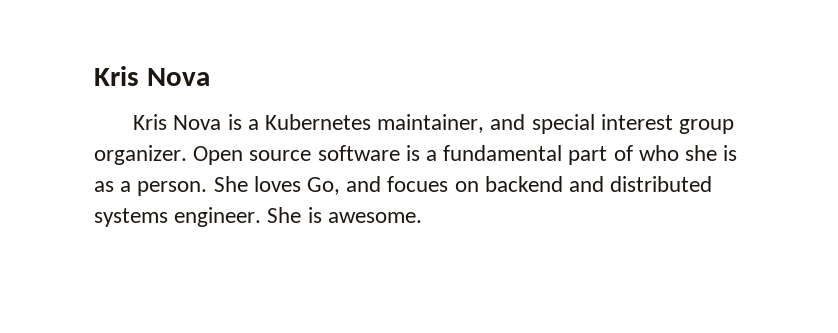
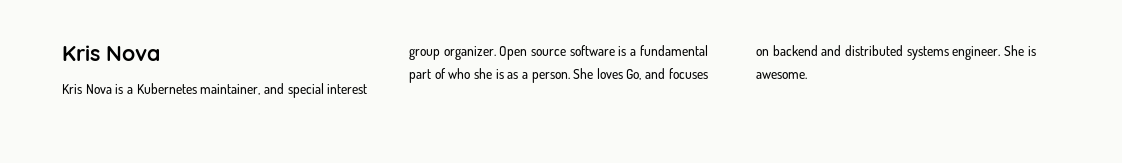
[387,176,449,192] focues -> [668,68,708,79] focuses

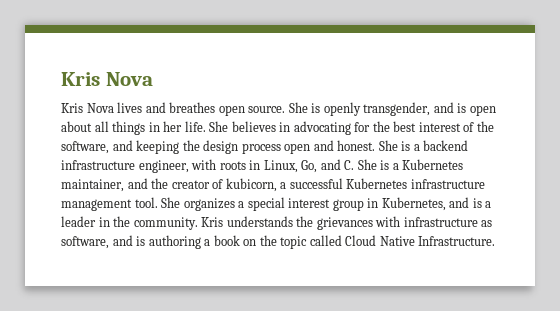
(112, 89) none -> [117,102,496,116] [61,121,494,135] [61,140,469,154] [61,159,377,173] lives and breathes open source. She is openly transgender, and is open about all things in her life. She believes in advocating for the best interest of the software, and keeping the design process open and honest. She is a backend infrastructure engineer, with roots in Linux, Go, and C. She
[287,83,368,98] [409,45,708,60] [409,68,708,83] [756,45,1036,60] [756,72,807,79] special interest group organizer. Open source software is a fundamental part of who she is as a person. She loves Go, and focuses on backend and distributed systems engineer. She is awesome. -> [151,178,485,192] [61,197,492,211] [61,216,493,230] [61,235,496,249] the creator of kubicorn, a successful Kubernetes infrastructure management tool. She organizes a special interest group in Kubernetes, and is a leader in the community. Kris understands the grievances with infrastructure as software, and is authoring a book on the topic called Cloud Native Infrastructure.

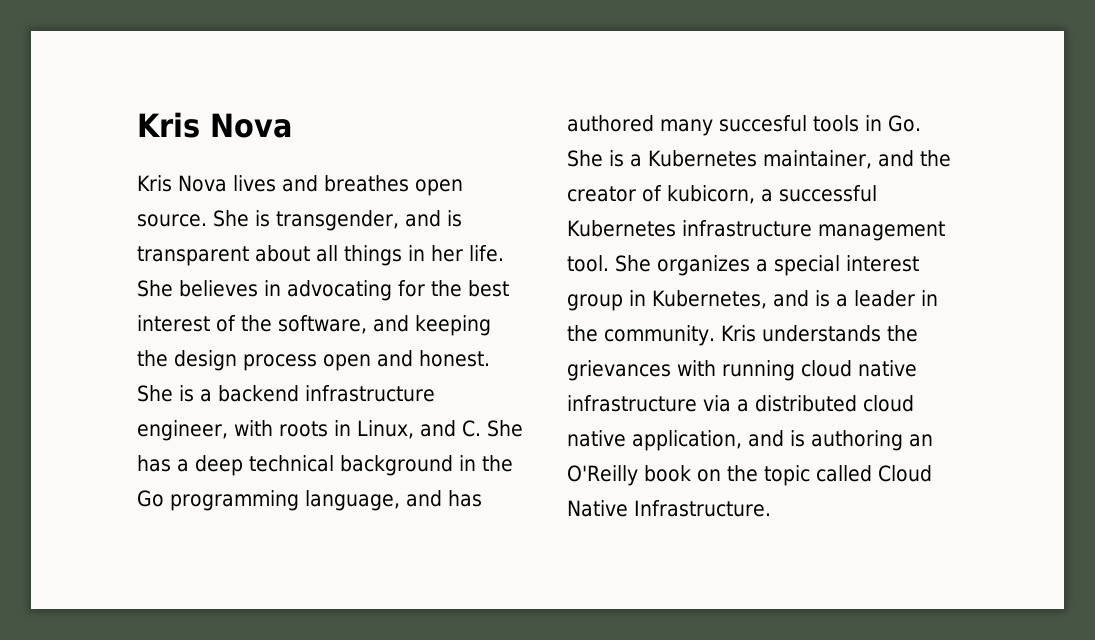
[323,102,361,116] openly -> (270, 218) none
[469,105,496,116] open -> [137,246,249,266] transparent
[301,160,318,173] Go, -> (414, 429) none
(377, 164) none -> [137,455,513,476] [137,490,482,511] [567,115,921,136] [567,150,603,167] has a deep technical background in the Go programming language, and has authored many succesful tools in Go. She
[403,217,493,227] [61,236,109,249] infrastructure as software, -> [722,360,917,381] [567,395,914,412] [567,430,742,451] running cloud native infrastructure via a distributed cloud native application,
[204,239,211,246] a -> [909,434,933,447] [567,465,638,486] an O'Reilly

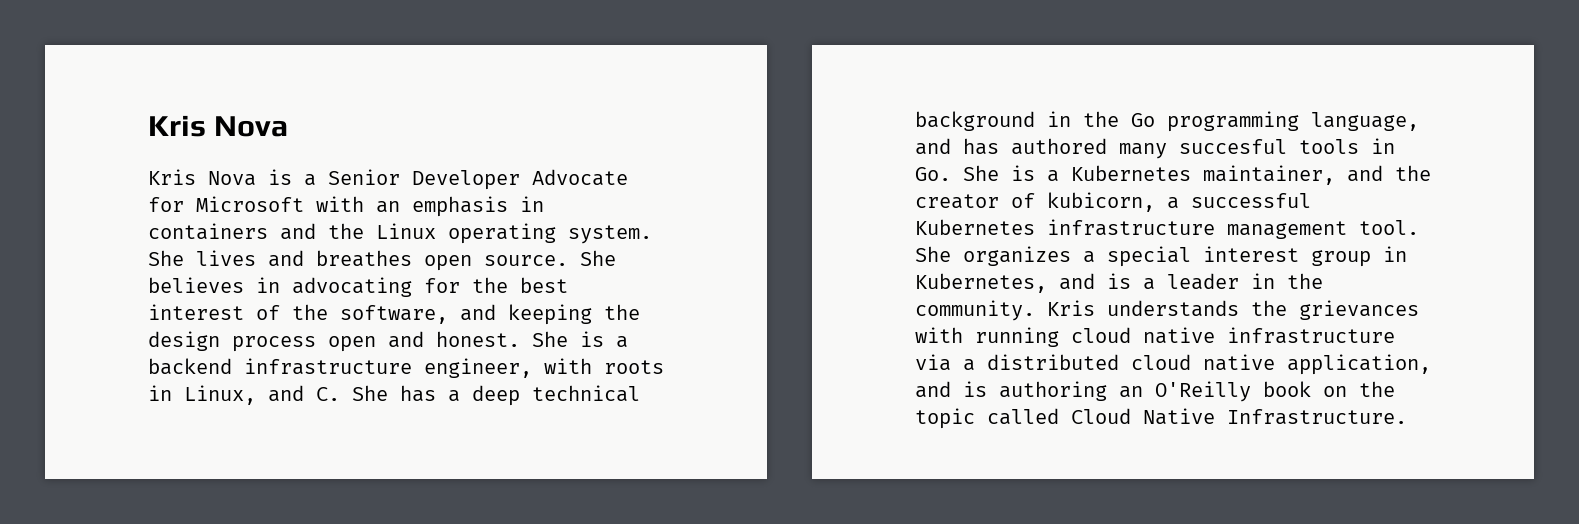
(227, 183) none -> [268,169,628,190] [148,196,544,217] [148,223,652,244] [148,250,184,266] is a Senior Developer Advocate for Microsoft with an emphasis in containers and the Linux operating system. She
[255,210,462,231] [137,245,504,266] [137,280,173,297] is transgender, and is transparent about all things in her life. She -> (616, 258) none

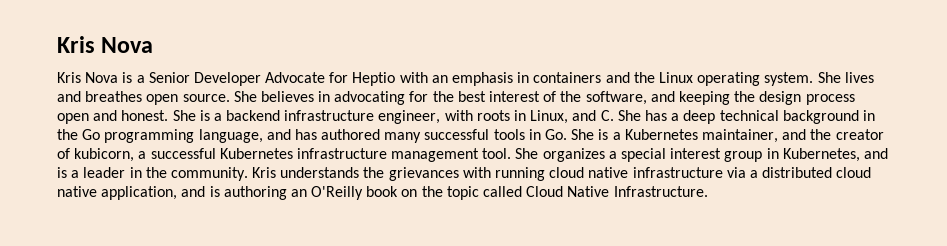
[196,196,304,212] Microsoft -> [352,72,396,86] Heptio
[1179,139,1287,154] succesful -> [424,129,490,140] successful

